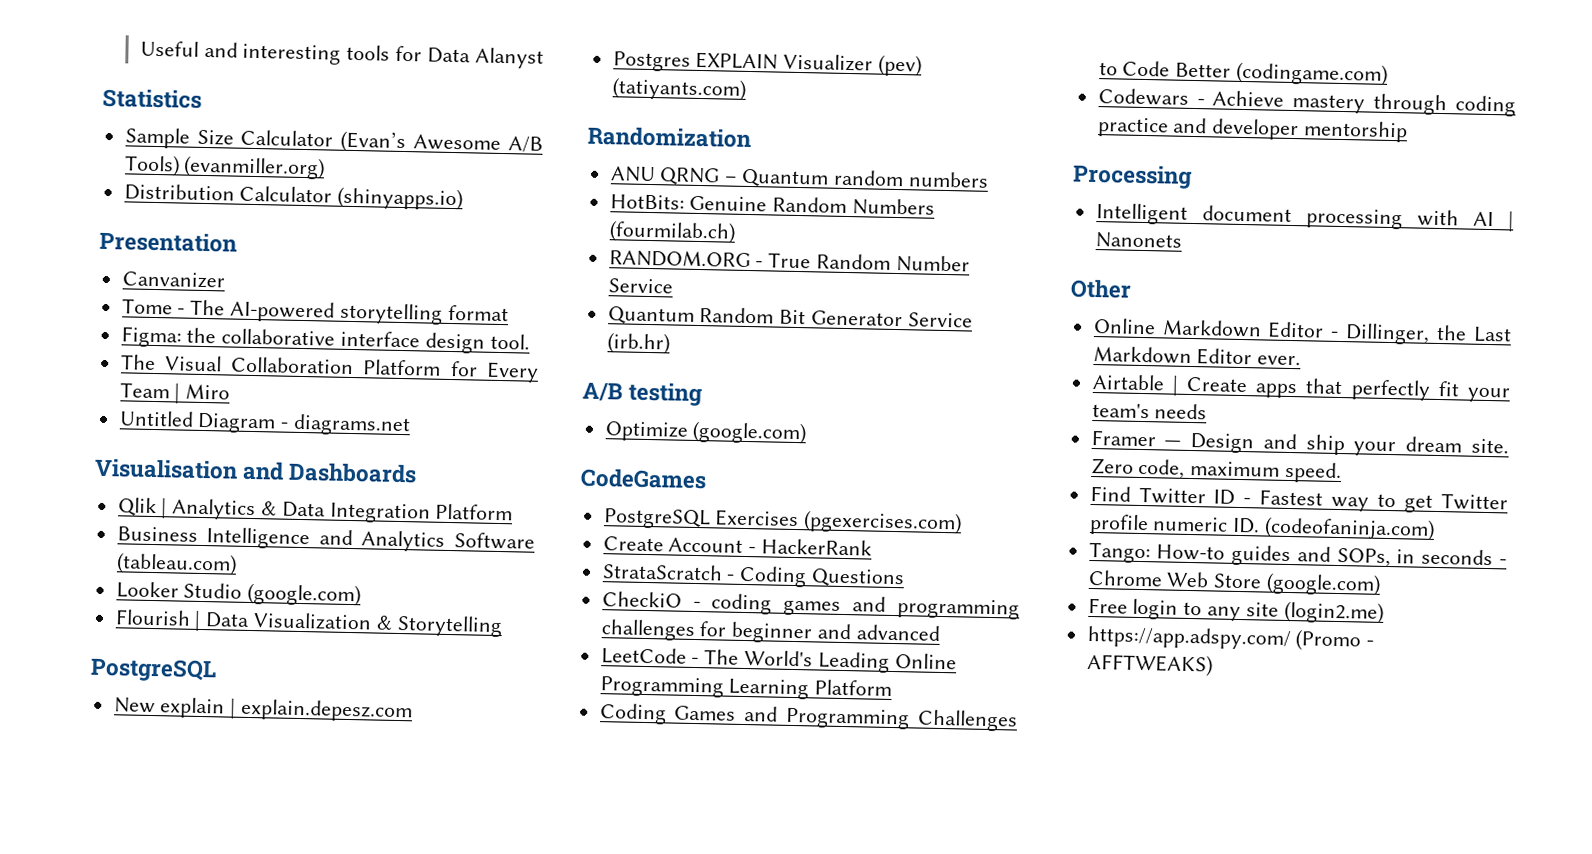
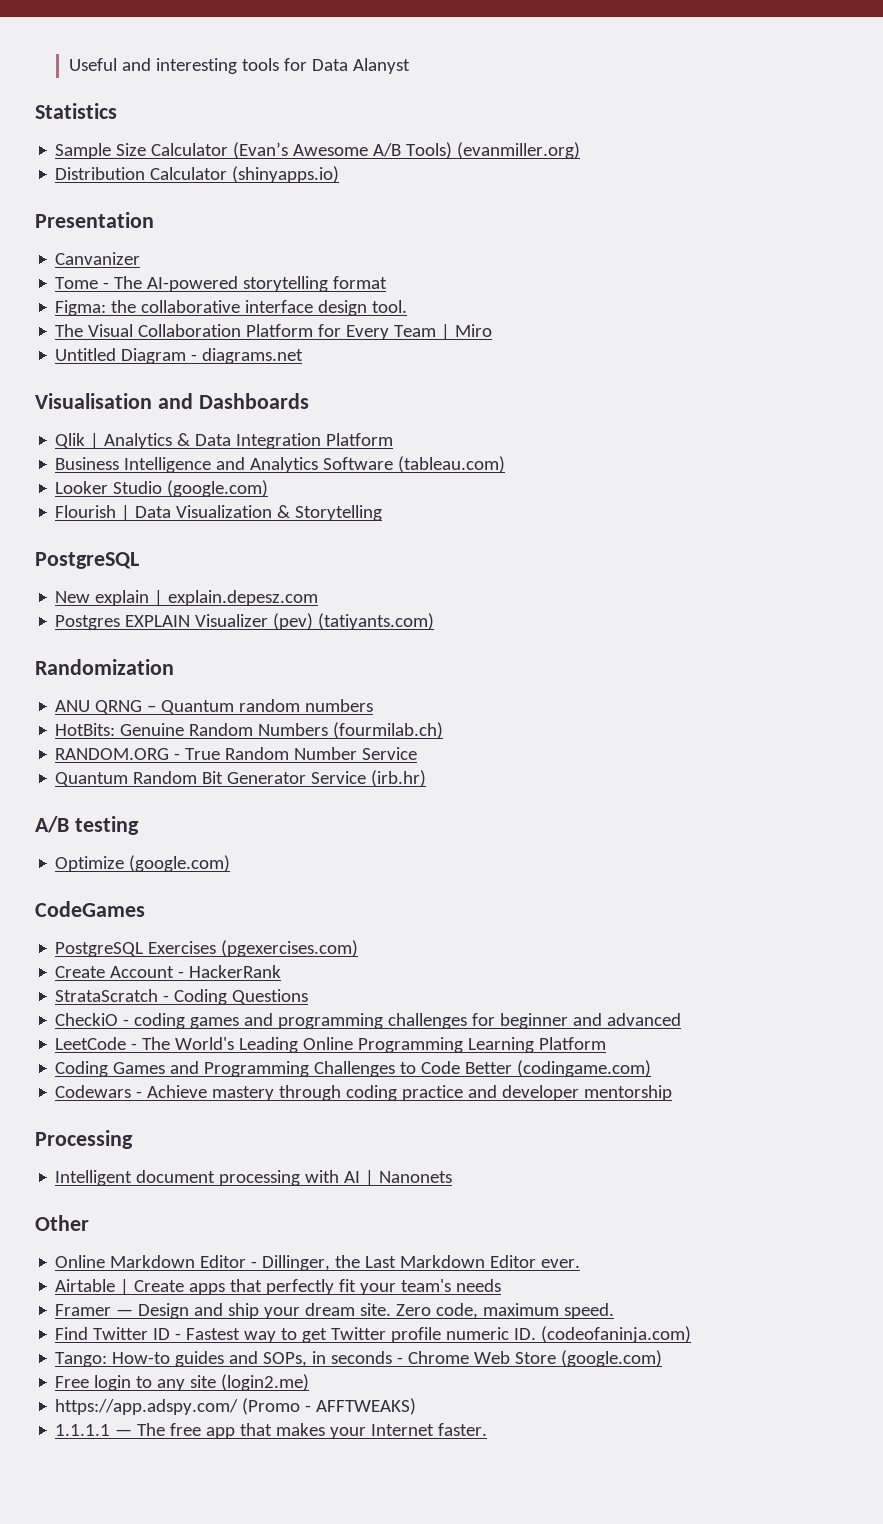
(1213, 664) none -> [55,1423,488,1439] // 1.1.1.1 — The free app that makes your Internet faster.

